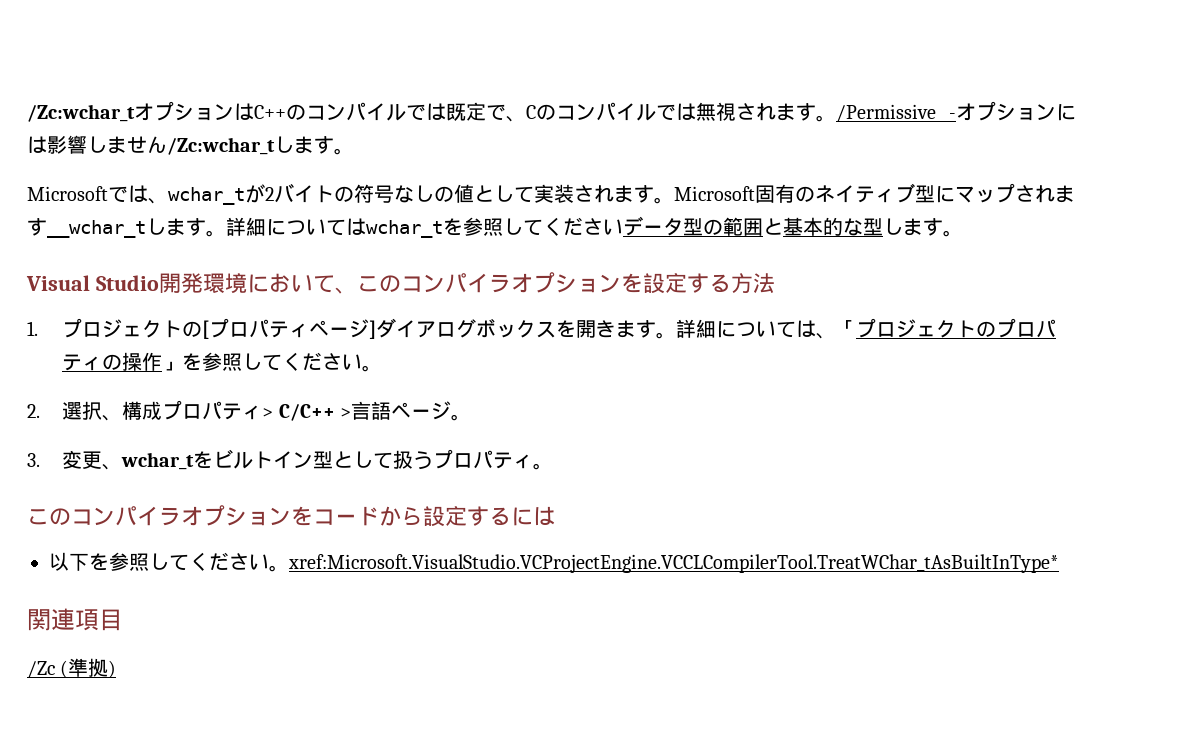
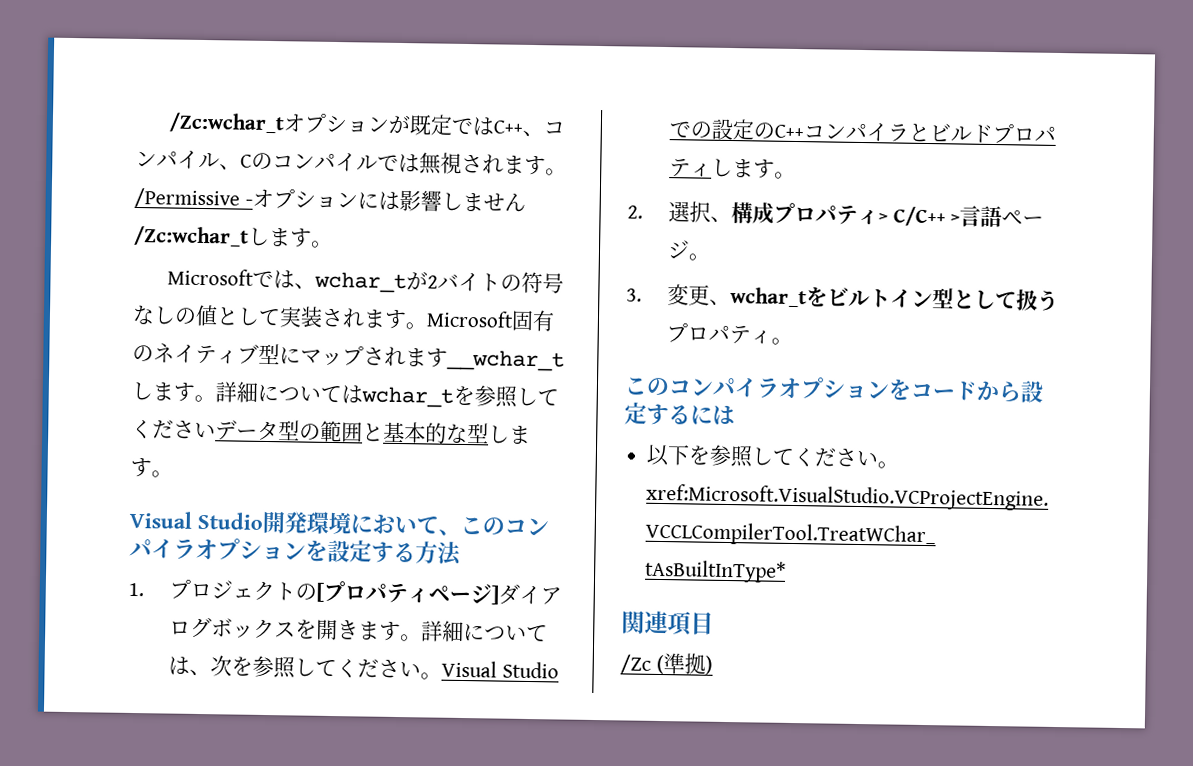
[234,102,506,121] はC++のコンパイルでは既定で -> [387,114,565,138] [135,150,220,169] が既定ではC++、コンパイル
[836,318,1057,338] [62,352,383,372] 「プロジェクトのプロパティの操作」を参照してください。 -> [209,655,559,680] [668,118,1056,144] [668,158,796,179] 次を参照してください。Visual Studioでの設定のC++コンパイラとビルドプロパティします。

